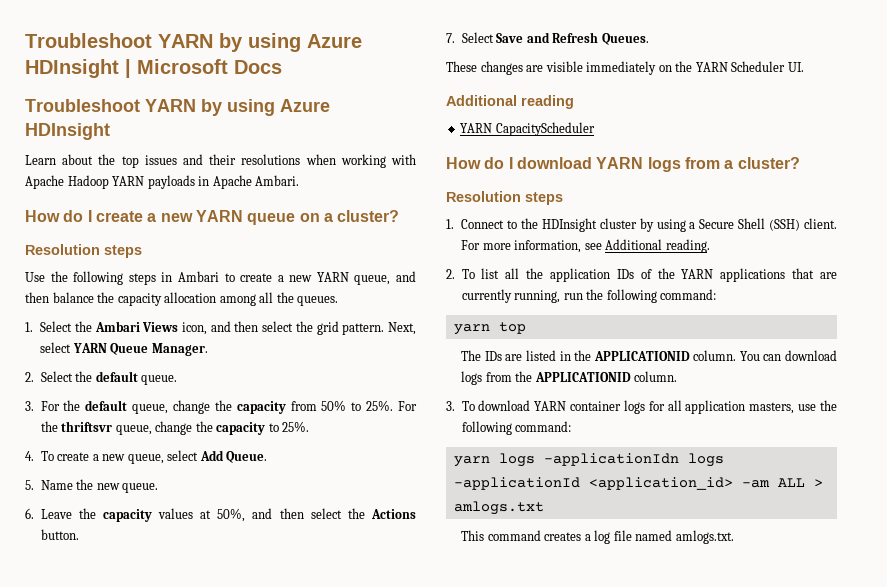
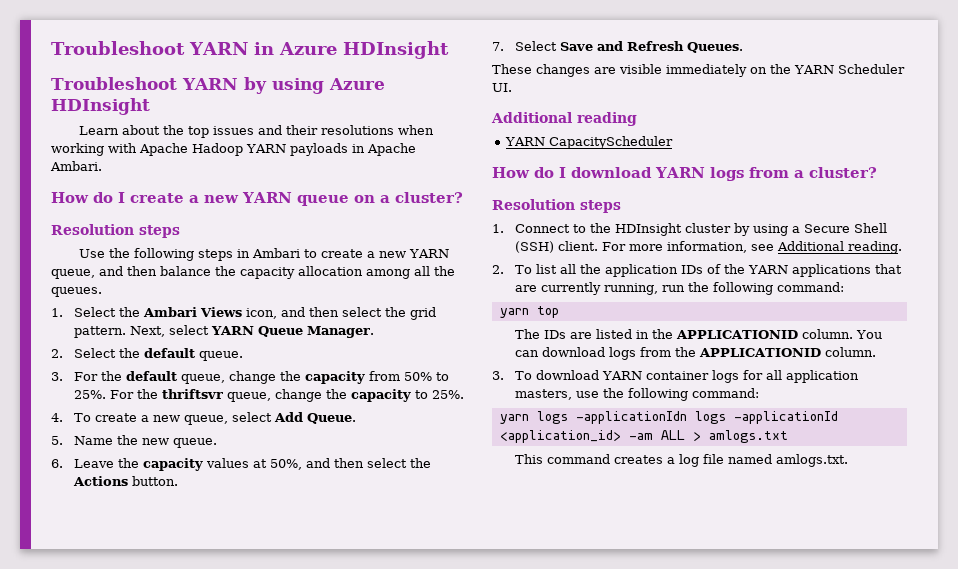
[25,33,362,52] [25,59,282,78] Troubleshoot YARN by using Azure HDInsight | Microsoft Docs -> [51,41,449,59] Troubleshoot YARN in Azure HDInsight

